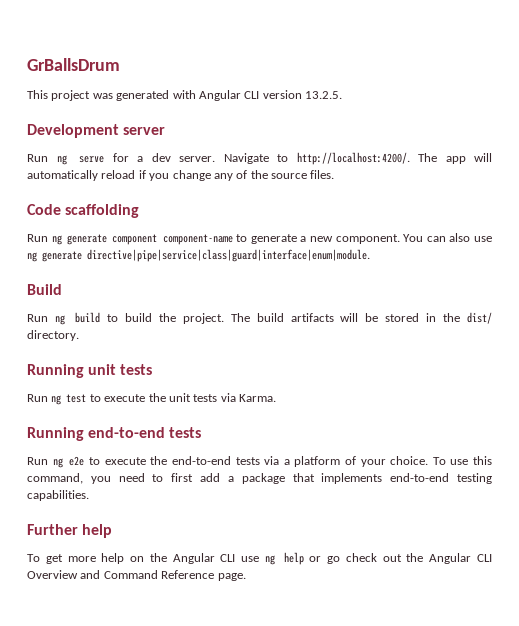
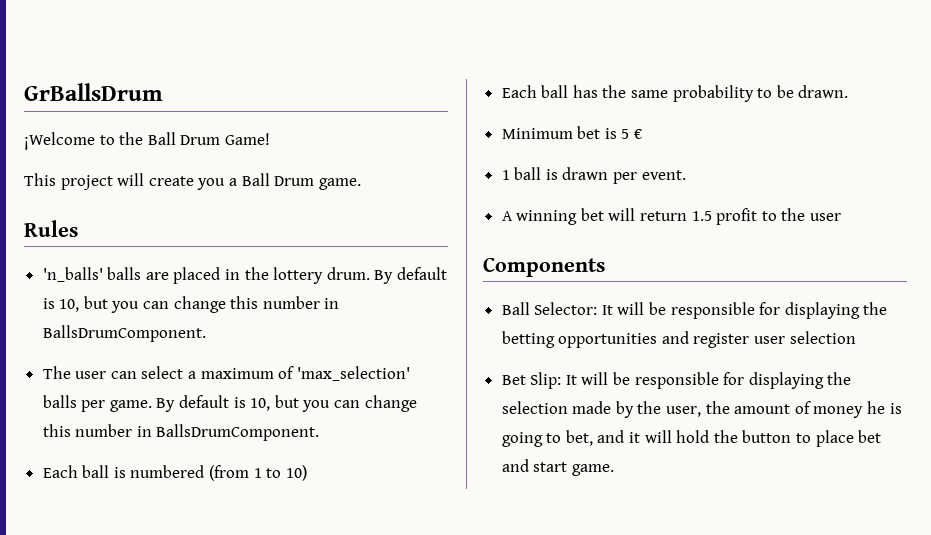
[27,90,342,101] [27,124,166,138] [27,152,492,165] [27,170,335,181] [27,204,140,218] [27,233,493,245] [27,249,370,262] [27,284,62,295] [27,312,493,325] [27,330,79,341] [27,364,153,378] [27,393,276,405] [27,427,202,441] [27,456,493,468] [27,473,492,484] [27,490,89,501] [27,524,113,538] [27,552,493,565] [27,570,246,581] This project was generated with Angular CLI version 13.2.5. // Development server // Run ng serve for a dev server. Navigate to http://localhost:4200/. The app will automatically reload if you change any of the source files. // Code scaffolding // Run ng generate component component-name to generate a new component. You can also use ng generate directive|pipe|service|class|guard|interface|enum|module. // Build // Run ng build to build the project. The build artifacts will be stored in the dist/ directory. // Running unit tests // Run ng test to execute the unit tests via Karma. // Running end-to-end tests // Run ng e2e to execute the end-to-end tests via a platform of your choice. To use this command, you need to first add a package that implements end-to-end testing capabilities. // Further help // To get more help on the Angular CLI use ng help or go check out the Angular CLI Overview and Command Reference page. -> [24,132,270,150] [24,173,361,190] [24,220,78,237] [42,267,448,284] [42,296,340,313] [42,325,206,342] [42,366,410,381] [42,395,417,412] [42,424,320,441] [42,465,307,481] [501,85,849,102] [501,126,643,139] [501,167,686,184] [501,208,842,225] [483,257,605,277] [501,302,888,319] [501,331,856,348] [501,372,852,389] [501,401,902,418] [501,430,882,447] [501,459,614,476] ¡Welcome to the Ball Drum Game! // This project will create you a Ball Drum game. // Rules // 'n_balls' balls are placed in the lottery drum. By default is 10, but you can change this number in BallsDrumComponent. // The user can select a maximum of 'max_selection' balls per game. By default is 10, but you can change this number in BallsDrumComponent. // Each ball is numbered (from 1 to 10) // Each ball has the same probability to be drawn. // Minimum bet is 5 € // 1 ball is drawn per event. // A winning bet will return 1.5 profit to the user // Components // Ball Selector: It will be responsible for displaying the betting opportunities and register user selection // Bet Slip: It will be responsible for displaying the selection made by the user, the amount of money he is going to bet, and it will hold the button to place bet and start game.

